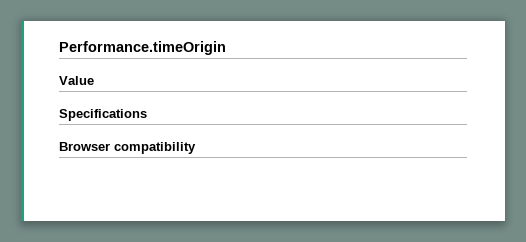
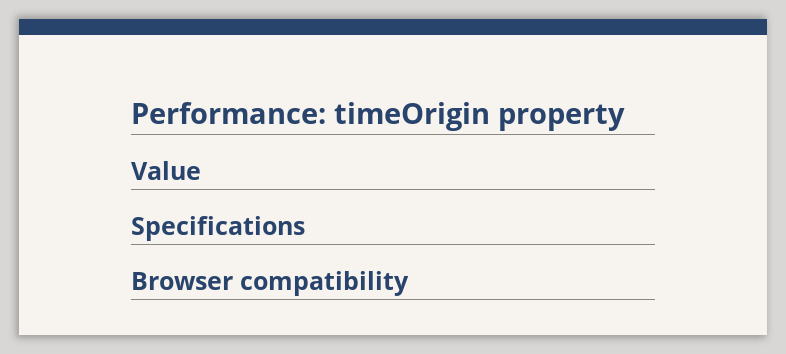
[59,41,226,55] Performance.timeOrigin -> [131,102,625,131] Performance: timeOrigin property

